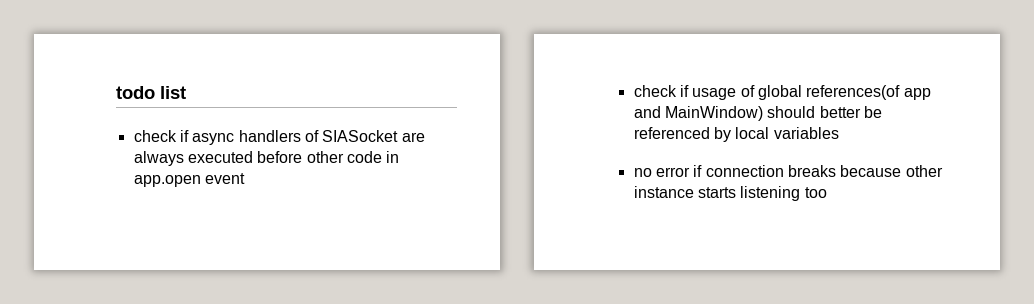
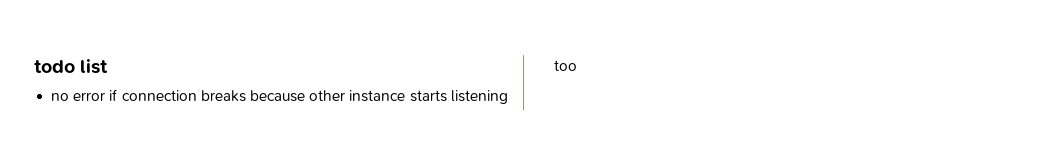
[133,130,425,145] [133,151,400,166] [133,173,245,187] [633,85,931,100] [633,106,882,121] [633,127,839,142] // check if async handlers of SIASocket are always executed before other code in app.open event // check if usage of global references(of app and MainWindow) should better be referenced by local variables -> (109, 66) none

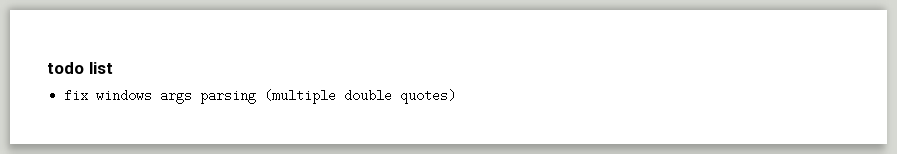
[51,89,508,104] [554,60,578,71] no error if connection breaks because other instance starts listening too -> [64,89,457,104] fix windows args parsing (multiple double quotes)

